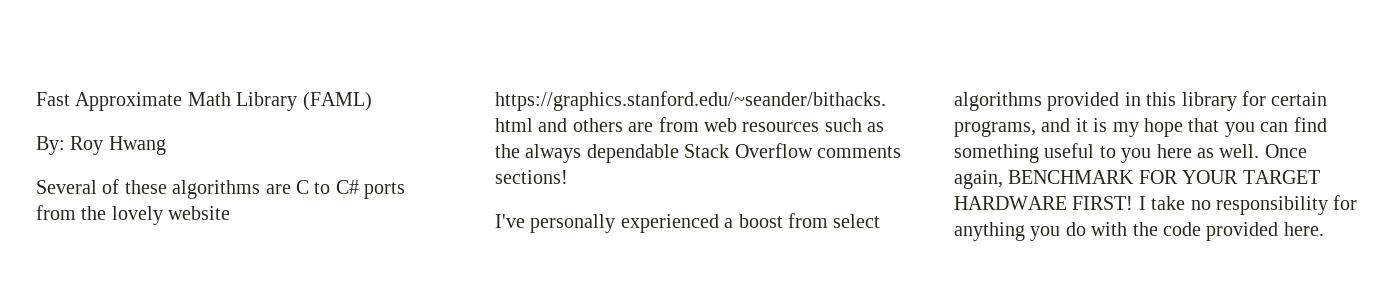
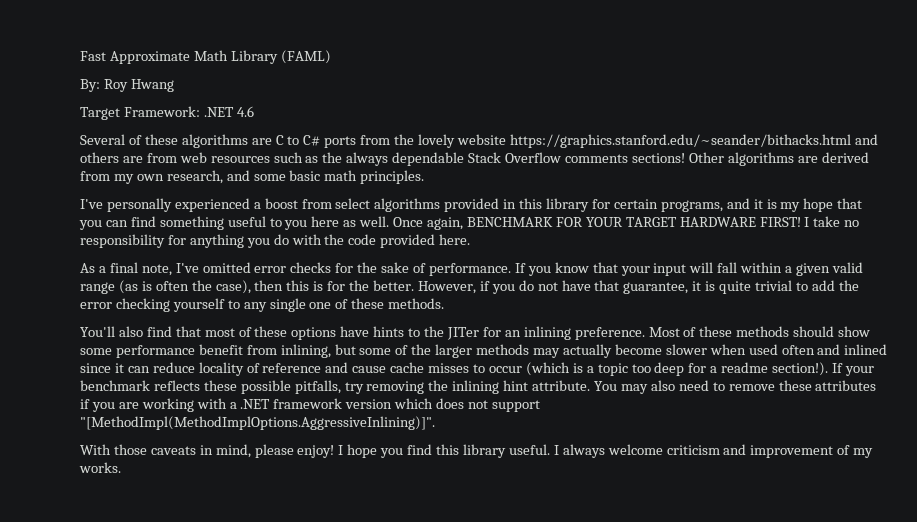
(166, 145) none -> [80,106,254,120] // Target Framework: .NET 4.6
(568, 177) none -> [688,152,869,166] [80,170,425,184] Other algorithms are derived from my own research, and some basic math principles.
(1324, 229) none -> [80,262,863,276] [80,280,859,294] [80,298,445,312] [80,326,871,340] [80,344,888,358] [80,362,874,376] [80,380,877,394] [80,398,540,412] [80,416,435,430] [80,444,874,458] [79,462,121,473] // As a final note, I've omitted error checks for the sake of performance. If you know that your input will fall within a given valid range (as is often the case), then this is for the better. However, if you do not have that guarantee, it is quite trivial to add the error checking yourself to any single one of these methods. // You'll also find that most of these options have hints to the JITer for an inlining preference. Most of these methods should show some performance benefit from inlining, but some of the larger methods may actually become slower when used often and inlined since it can reduce locality of reference and cause cache misses to occur (which is a topic too deep for a readme section!). If your benchmark reflects these possible pitfalls, try removing the inlining hint attribute. You may also need to remove these attributes if you are working with a .NET framework version which does not support "[MethodImpl(MethodImplOptions.AggressiveInlining)]". // With those caveats in mind, please enjoy! I hope you find this library useful. I always welcome criticism and improvement of my works.

